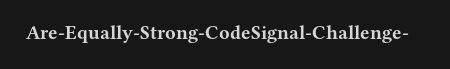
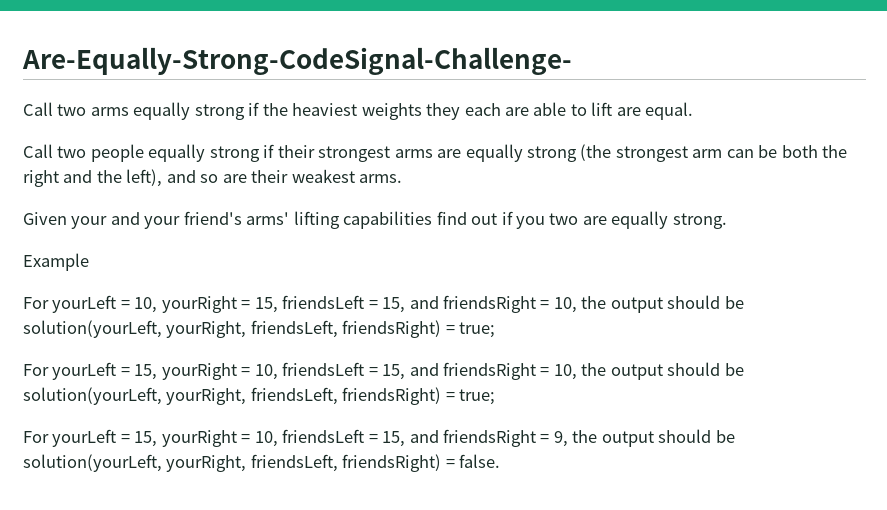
(409, 34) none -> [23,102,694,120] [23,144,848,162] [23,169,403,187] [23,211,727,229] [23,253,89,271] [23,295,744,313] [23,320,496,338] [23,362,744,380] [23,387,496,405] [23,429,735,447] [23,454,501,472] // Call two arms equally strong if the heaviest weights they each are able to lift are equal. // Call two people equally strong if their strongest arms are equally strong (the strongest arm can be both the right and the left), and so are their weakest arms. // Given your and your friend's arms' lifting capabilities find out if you two are equally strong. // Example // For yourLeft = 10, yourRight = 15, friendsLeft = 15, and friendsRight = 10, the output should be solution(yourLeft, yourRight, friendsLeft, friendsRight) = true; // For yourLeft = 15, yourRight = 10, friendsLeft = 15, and friendsRight = 10, the output should be solution(yourLeft, yourRight, friendsLeft, friendsRight) = true; // For yourLeft = 15, yourRight = 10, friendsLeft = 15, and friendsRight = 9, the output should be solution(yourLeft, yourRight, friendsLeft, friendsRight) = false.

